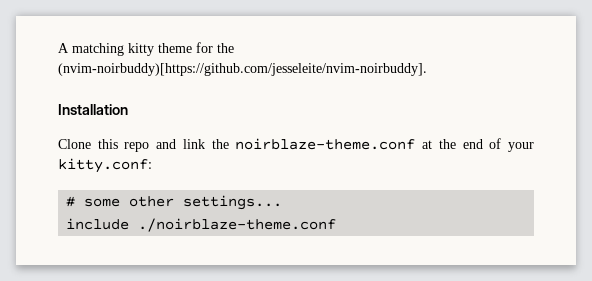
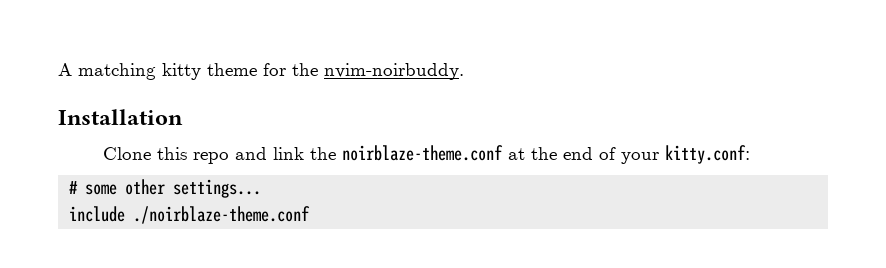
[58,63,427,76] (nvim-noirbuddy)[https://github.com/jesseleite/nvim-noirbuddy]. -> [324,63,464,80] nvim-noirbuddy.

